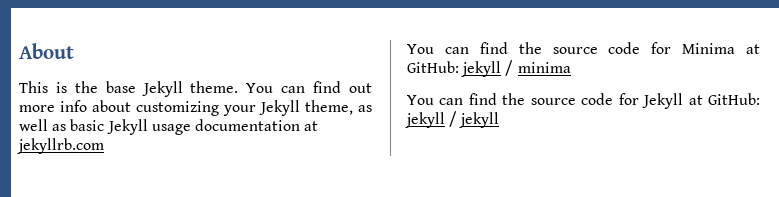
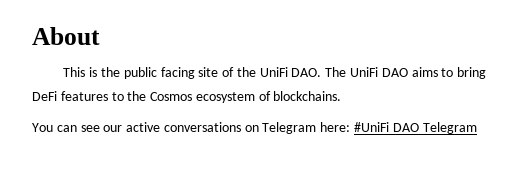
[105,81,373,97] [19,100,372,116] [19,119,319,135] [17,138,104,154] [407,42,760,54] [407,60,571,77] [407,93,760,109] [405,111,500,128] base Jekyll theme. You can find out more info about customizing your Jekyll theme, as well as basic Jekyll usage documentation at jekyllrb.com // You can find the source code for Minima at GitHub: jekyll / minima // You can find the source code for Jekyll at GitHub: jekyll / jekyll -> [123,67,487,79] [32,91,342,103] [32,122,477,134] public facing site of the UniFi DAO. The UniFi DAO aims to bring DeFi features to the Cosmos ecosystem of blockchains. // You can see our active conversations on Telegram here: #UniFi DAO Telegram

